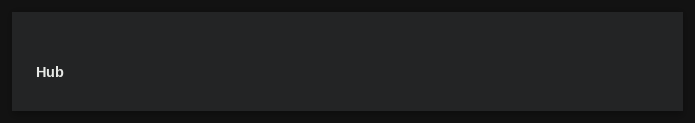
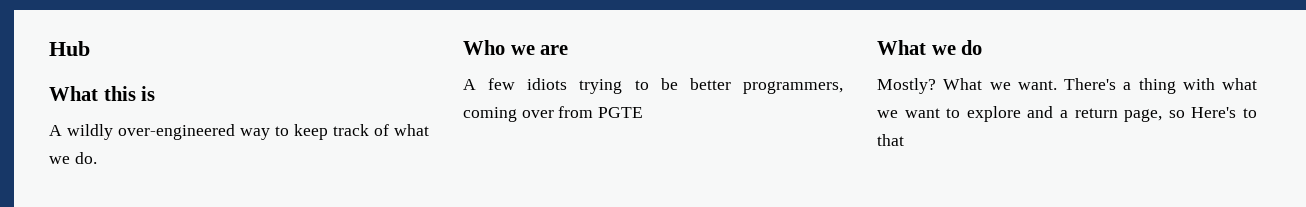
(64, 71) none -> [49,86,156,101] [49,124,429,140] [49,152,97,164] [463,40,569,55] [463,78,843,94] [463,106,644,122] [877,40,983,55] [877,78,1257,94] [877,106,1257,122] [877,134,904,146] // What this is // A wildly over-engineered way to keep track of what we do. // Who we are // A few idiots trying to be better programmers, coming over from PGTE // What we do // Mostly? What we want. There's a thing with what we want to explore and a return page, so Here's to that

